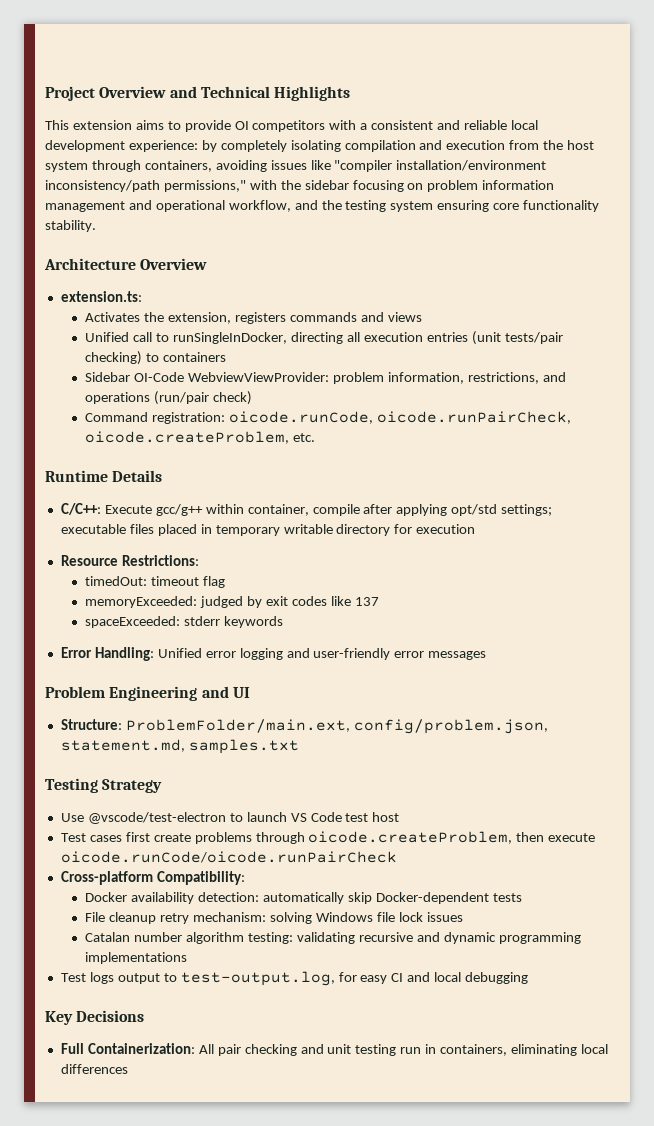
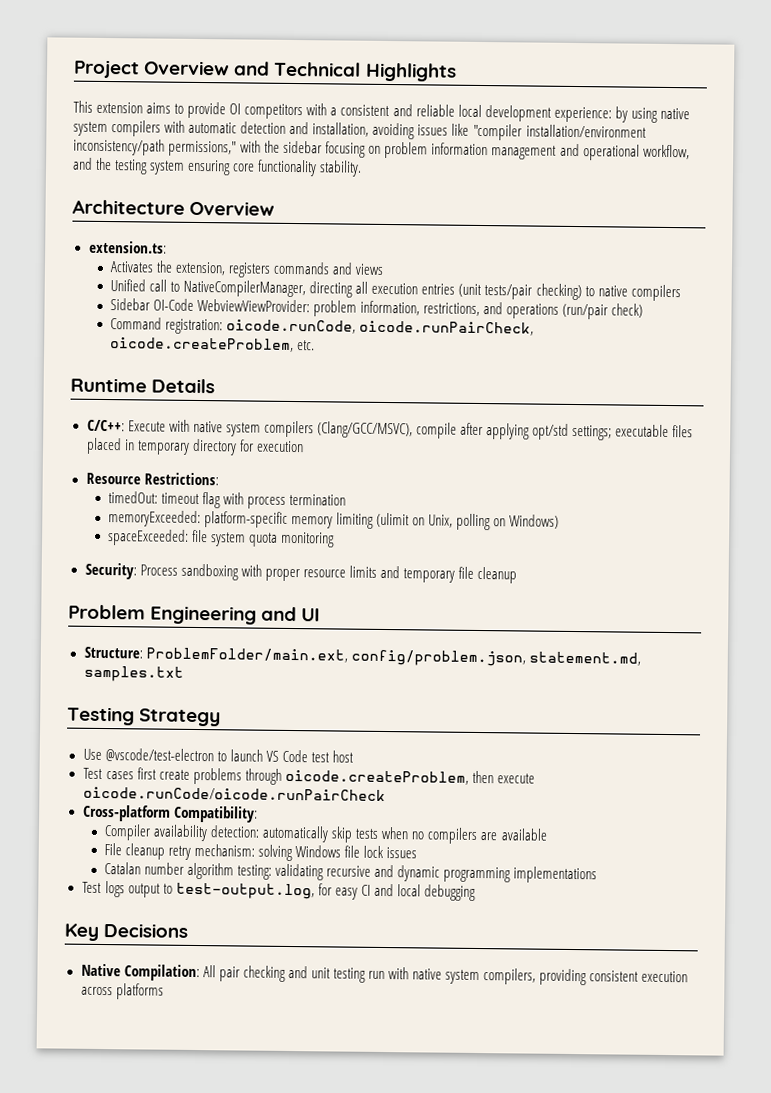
[220,140,595,152] [45,160,212,172] completely isolating compilation and execution from the host system through containers, -> [630,107,690,123] [73,120,370,137] using native system compilers with automatic detection and installation,
[173,332,288,344] runSingleInDocker, -> [183,279,307,298] NativeCompilerManager,
[163,352,227,362] containers -> [597,284,681,302] native compilers
[155,504,309,516] gcc/g++ within container, -> [168,419,413,439] with native system compilers (Clang/GCC/MSVC),
[283,524,333,534] writable -> (190, 447) none
[85,596,379,608] [85,616,284,628] [60,647,487,661] // memoryExceeded: judged by exit codes like 137 // spaceExceeded: stderr keywords // Error Handling: Unified error logging and user-friendly error messages -> [223,492,347,509] [108,510,560,531] [107,529,336,548] [84,562,518,584] with process termination // memoryExceeded: platform-specific memory limiting (ulimit on Unix, polling on Windows) // spaceExceeded: file system quota monitoring // Security: Process sandboxing with proper resource limits and temporary file cleanup
[85,892,128,902] Docker -> [104,824,152,841] Compiler
[375,892,489,904] Docker-dependent -> (354, 834) none
(522, 897) none -> [381,826,548,844] when no compilers are available
[60,1043,195,1054] Full Containerization: -> [80,963,200,982] Native Compilation:
[425,1044,608,1056] [60,1064,128,1074] in containers, eliminating local differences -> [387,967,689,986] [80,983,164,1000] with native system compilers, providing consistent execution across platforms

